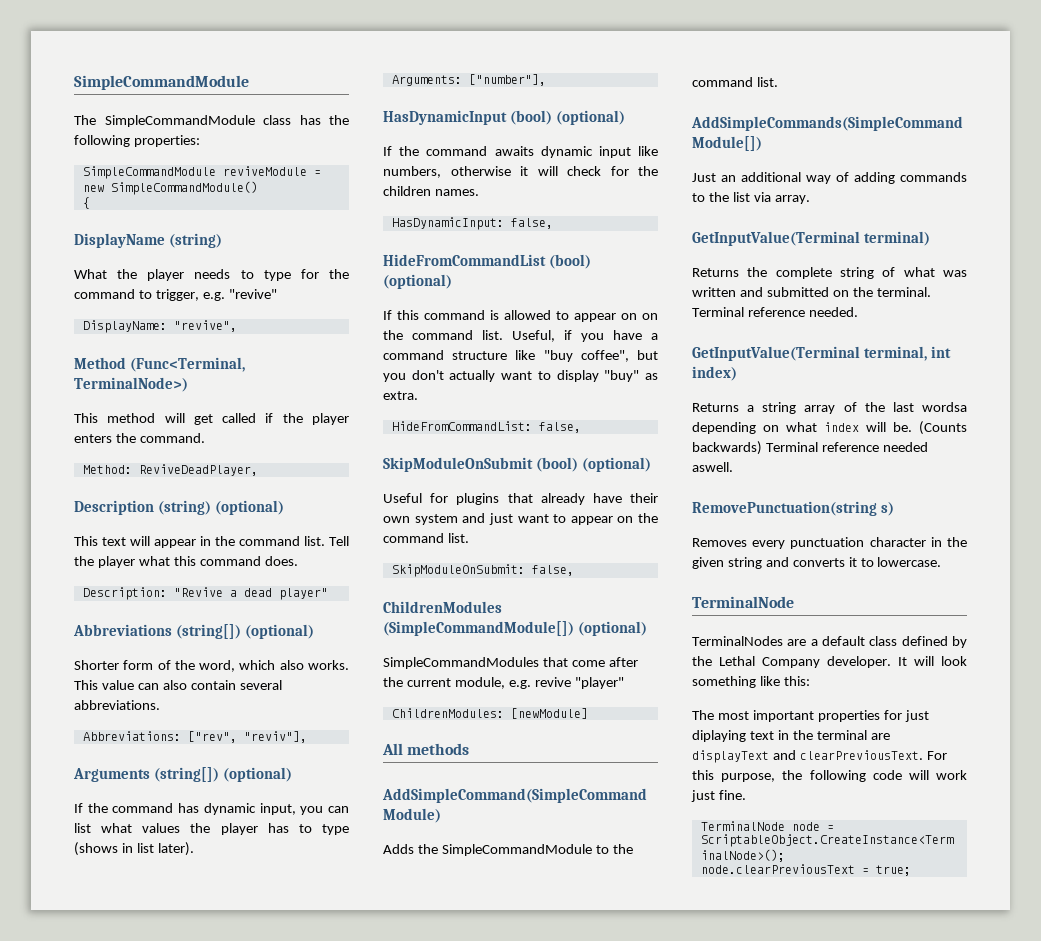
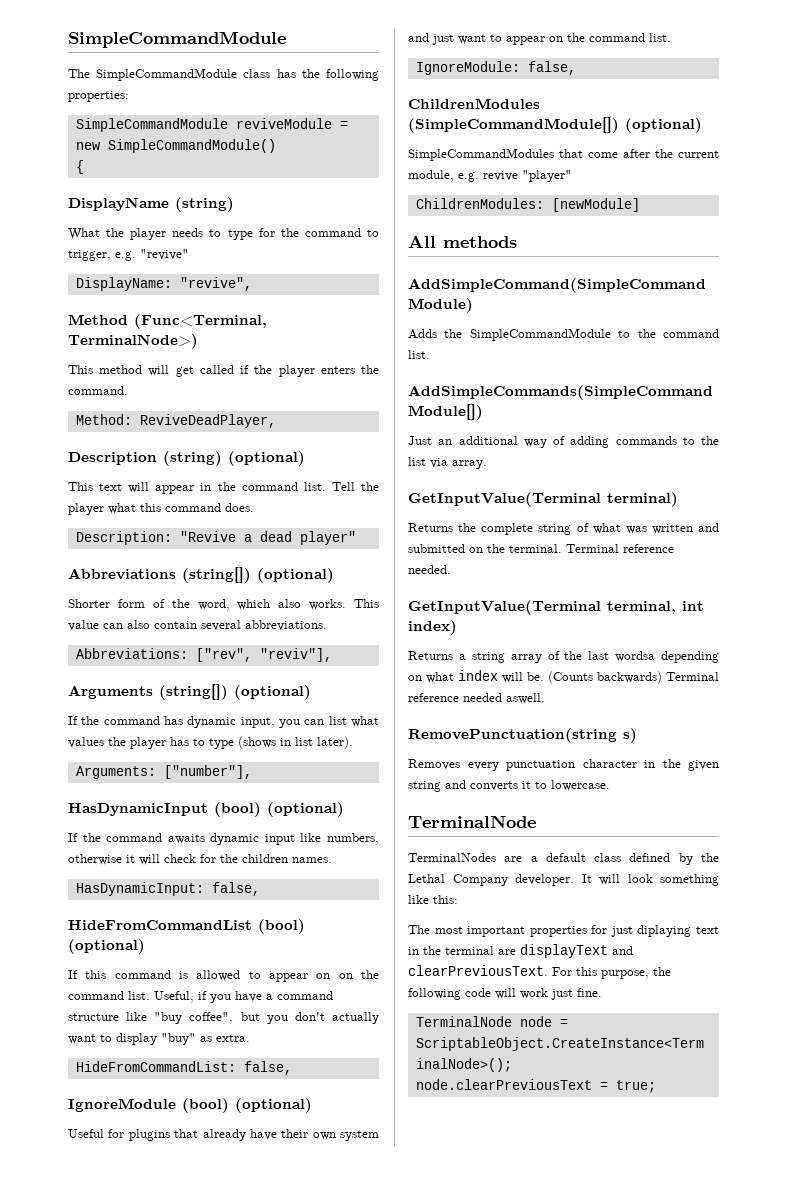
[383,457,533,472] SkipModuleOnSubmit -> [68,1098,176,1112] IgnoreModule
[391,564,525,577] SkipModuleOnSubmit: -> [415,61,520,75] IgnoreModule:

